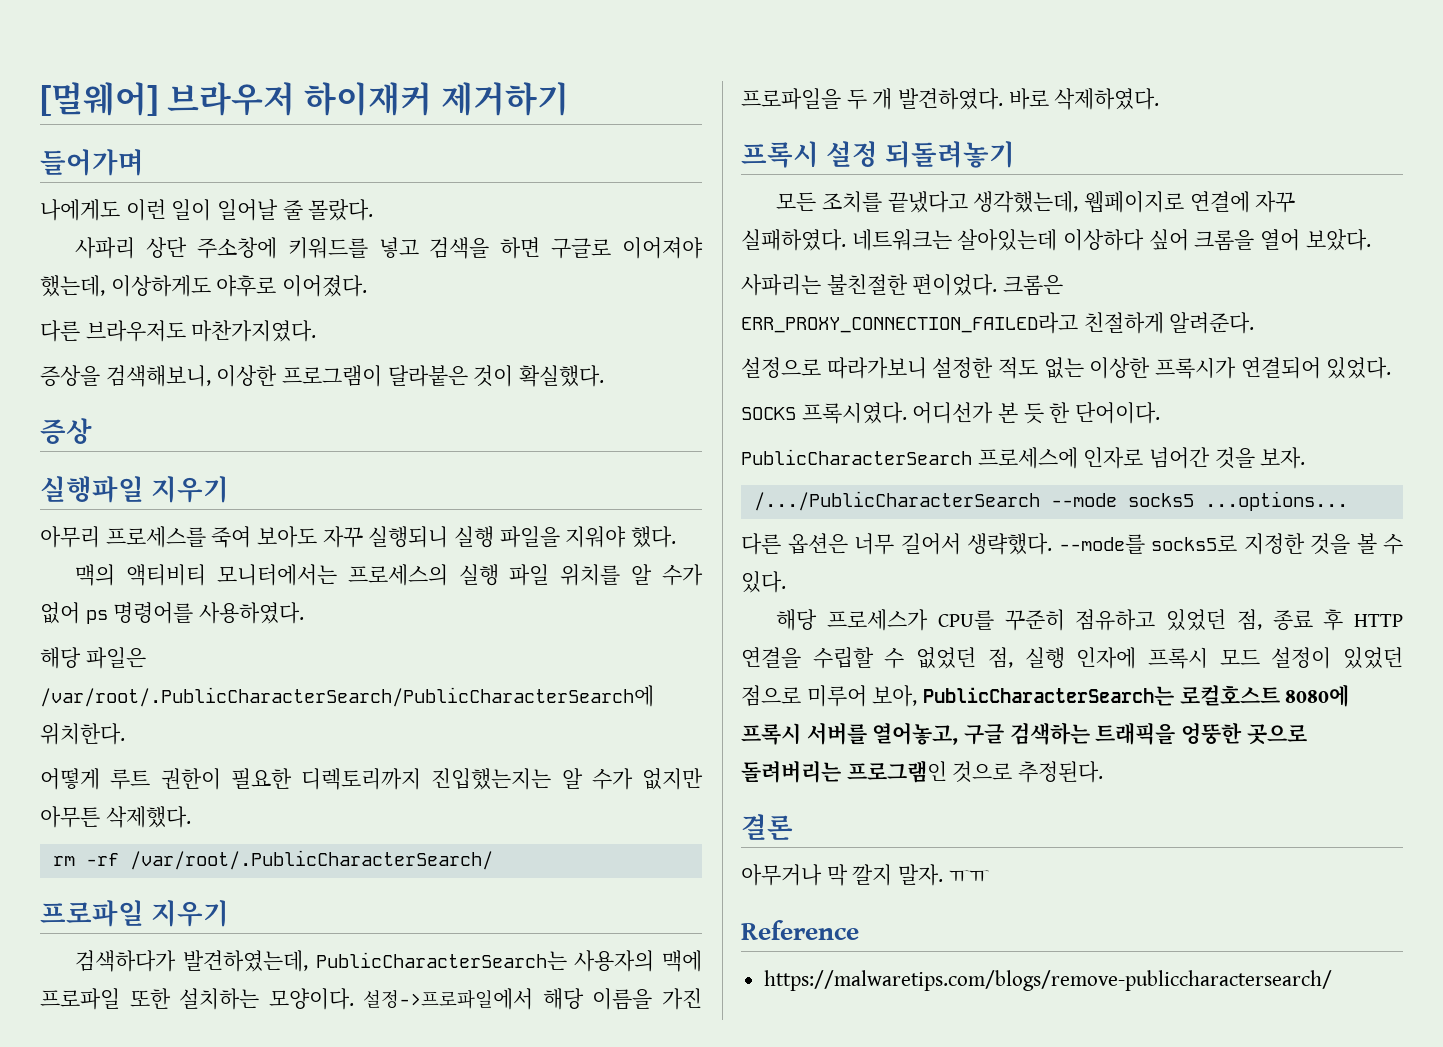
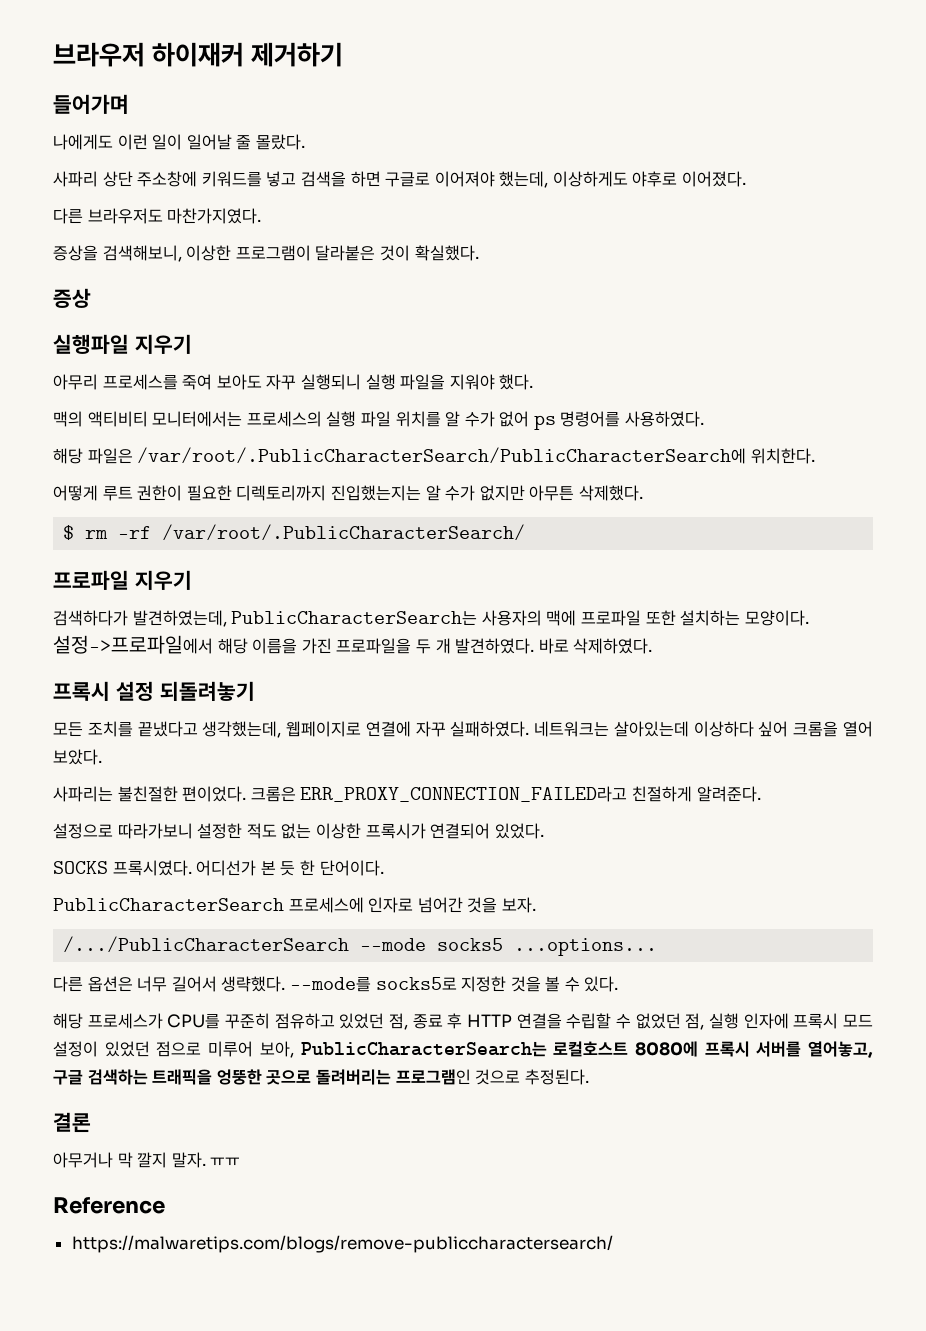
[40,82,158,116] [멀웨어] -> (53, 54) none
(191, 817) none -> [63,525,75,540] $

